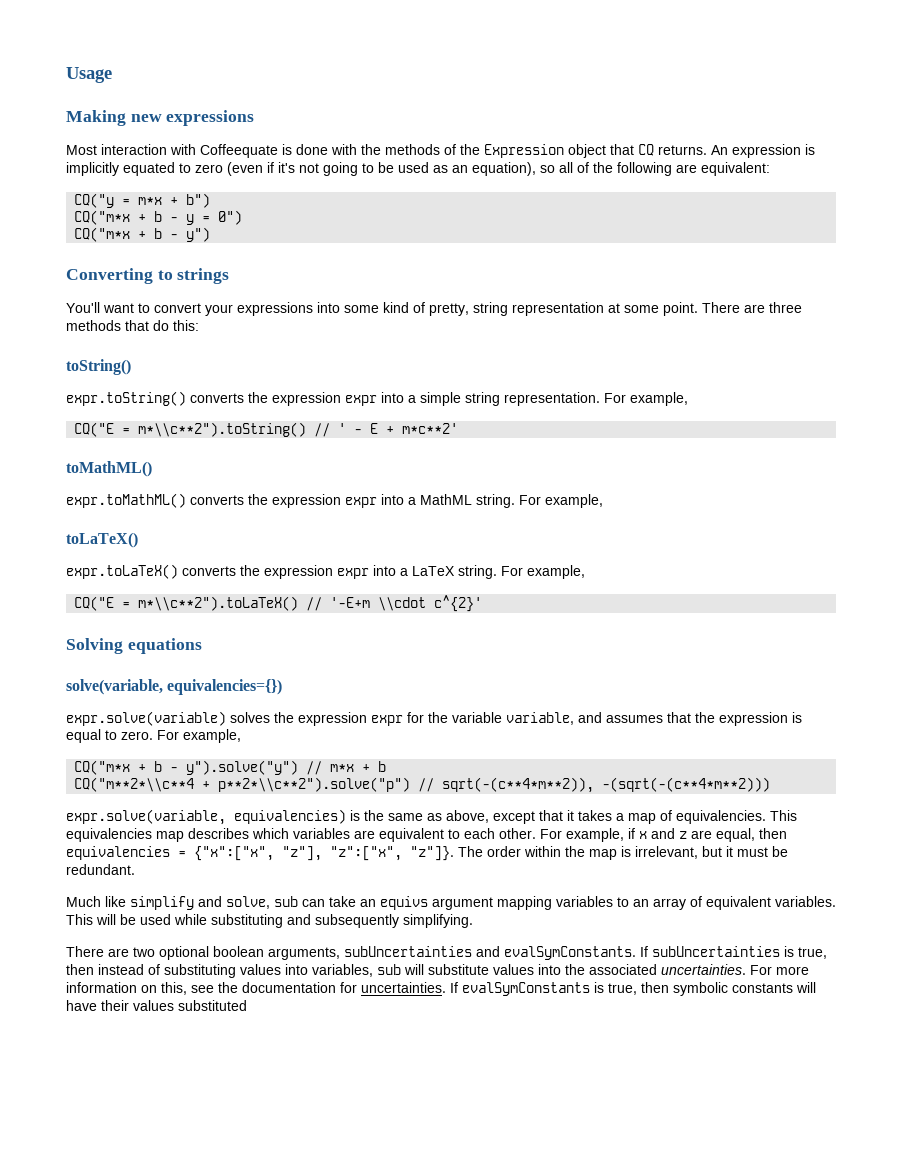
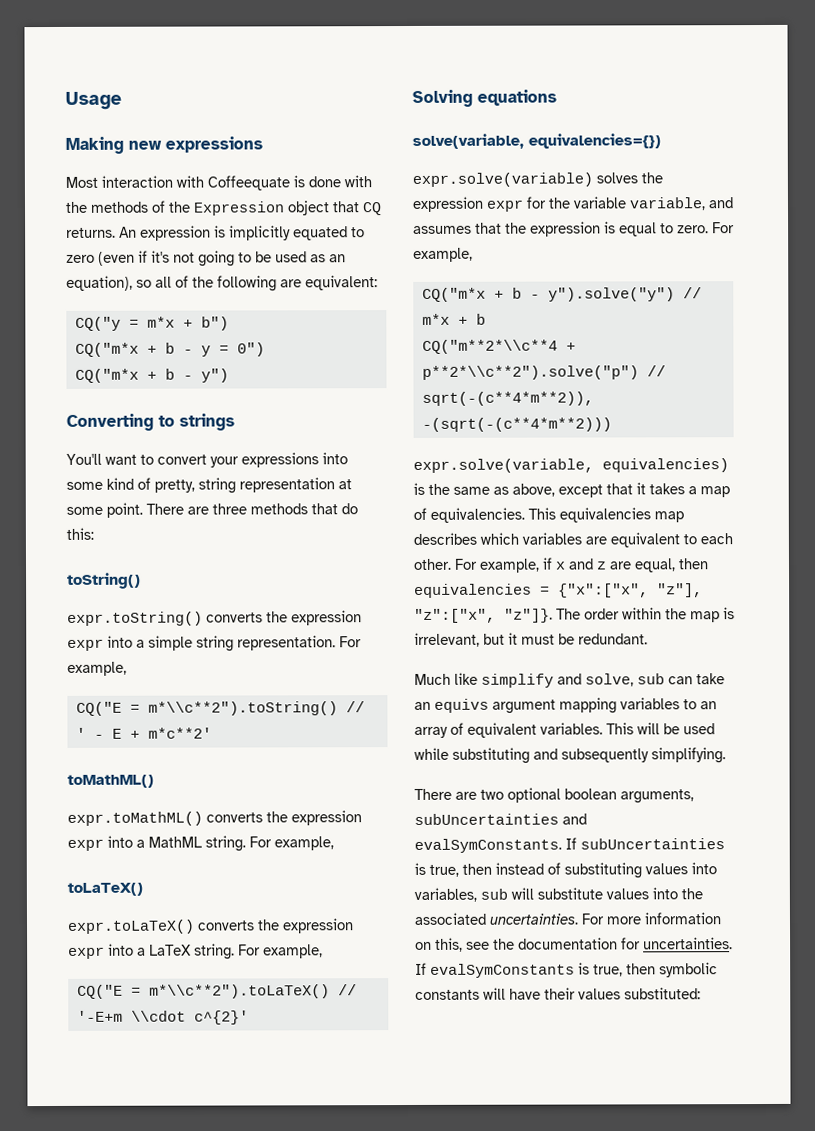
[178,1000,247,1011] substituted -> [624,987,701,1000] substituted:

